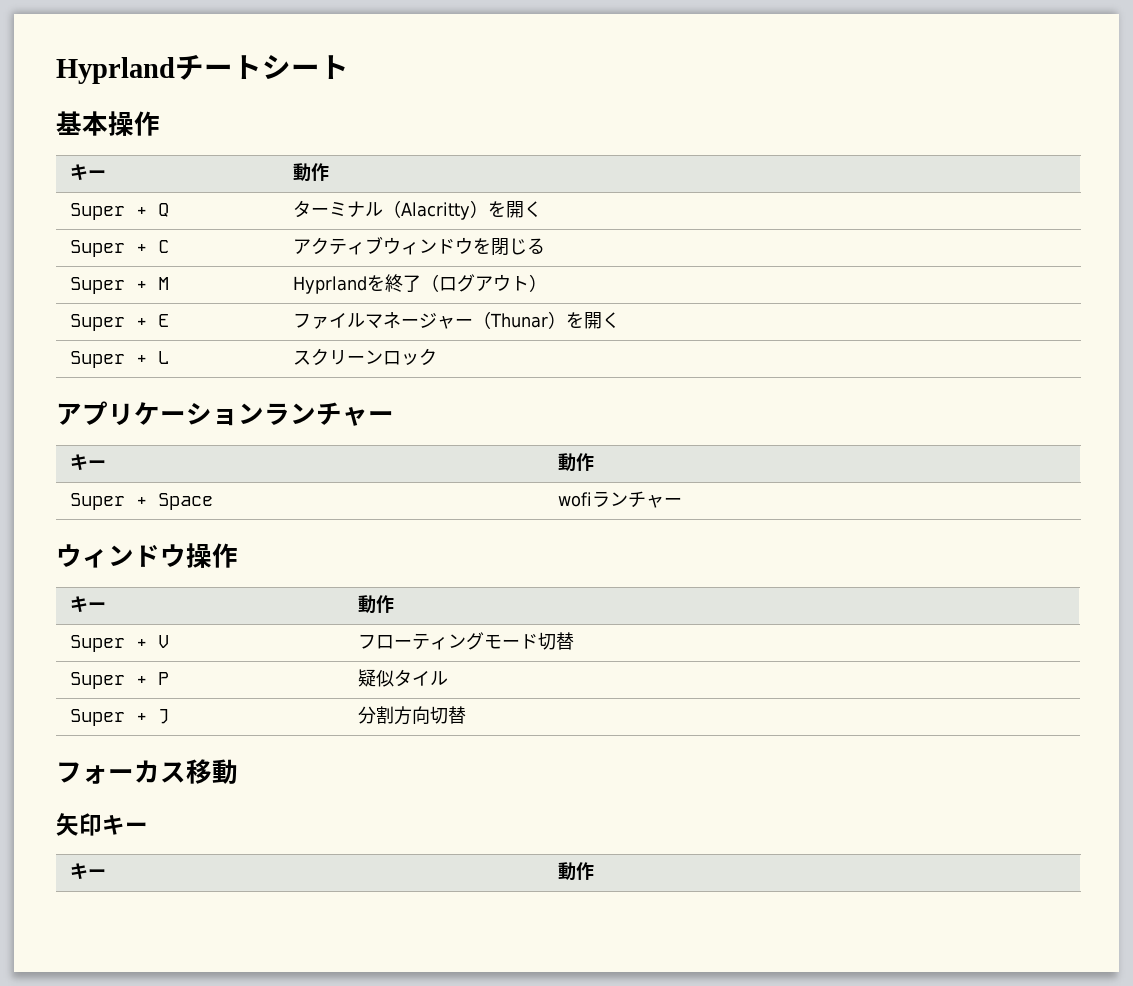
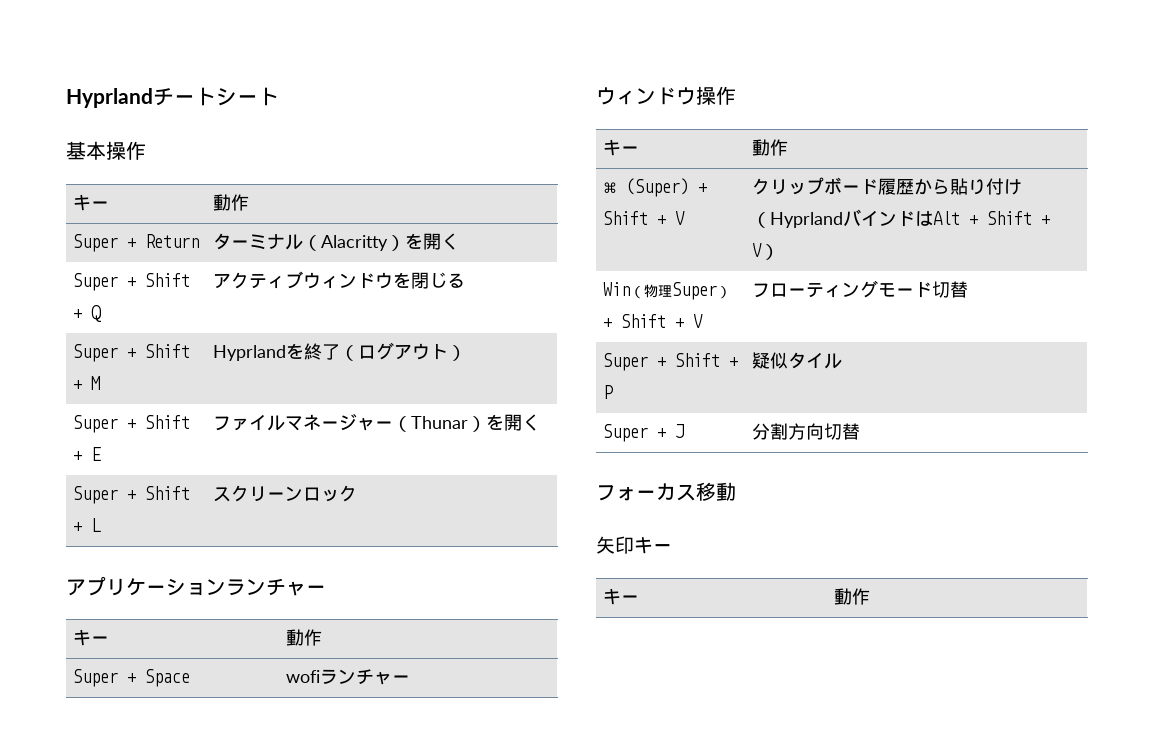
[157,203,169,217] Q -> [145,234,200,248] Return
[157,240,169,253] C -> [145,273,191,287] [73,305,102,322] Shift + Q
(147, 285) none -> [145,344,191,358] [73,380,83,390] Shift +
(147, 322) none -> [145,415,191,429] [73,451,83,461] Shift +
(147, 359) none -> [145,486,191,500] [73,522,83,532] Shift +
[69,635,125,652] Super -> [603,178,708,197] [603,211,686,225] [752,177,1023,195] [752,209,1051,228] [752,243,780,260] [603,282,732,300] [603,314,667,328] ⌘ (Super) + Shift + V | クリップボード履歴から貼り付け（HyprlandバインドはAlt + Shift + V） // Win（物理Super）+ Shift
(147, 680) none -> [675,353,739,367] Shift +

